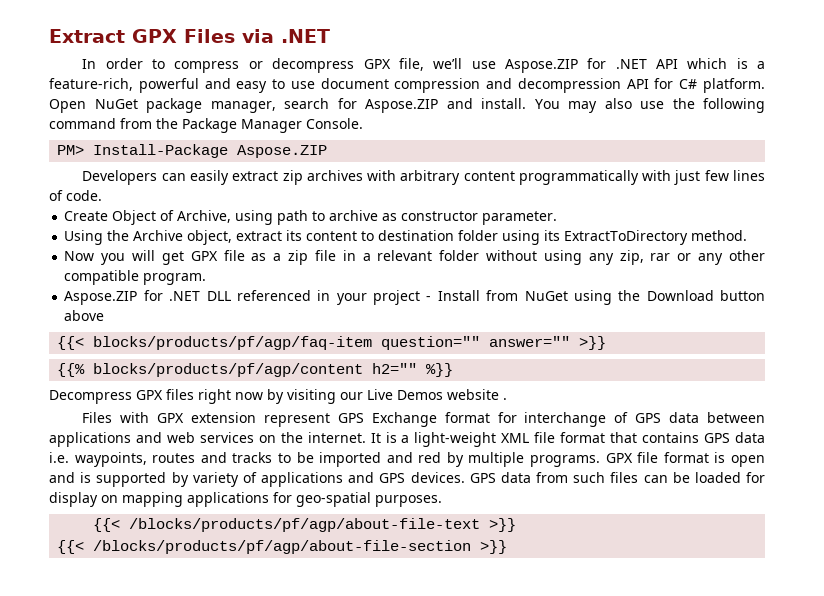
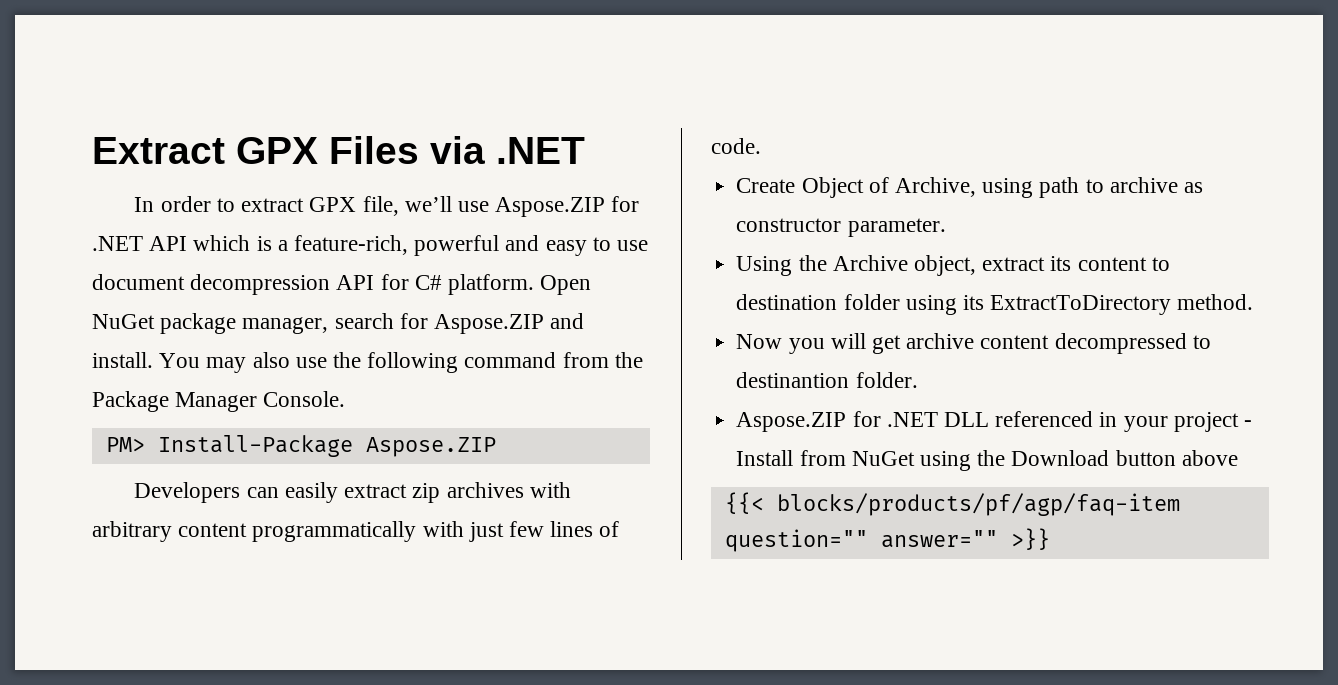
[174,58,355,73] compress or decompress -> [241,198,305,212] extract
[394,78,513,93] compression and -> (185, 282) none
[190,250,765,265] [64,270,207,285] GPX file as a zip file in a relevant folder without using any zip, rar or any other compatible program. -> [906,333,1211,354] [736,372,918,388] archive content decompressed to destinantion folder.
[57,363,454,377] [49,389,507,404] [82,412,765,427] [49,432,766,447] [49,452,766,467] [49,472,765,487] [49,492,442,507] [93,518,517,532] [57,540,508,554] // {{% blocks/products/pf/agp/content h2="" %}} // Decompress GPX files right now by visiting our Live Demos website . // Files with GPX extension represent GPS Exchange format for interchange of GPS data between applications and web services on the internet. It is a light-weight XML file format that contains GPS data i.e. waypoints, routes and tracks to be imported and red by multiple programs. GPX file format is open and is supported by variety of applications and GPS devices. GPS data from such files can be loaded for display on mapping applications for geo-spatial purposes. // {{< /blocks/products/pf/agp/about-file-text >}} // {{< /blocks/products/pf/agp/about-file-section >}} -> (1050, 539) none

